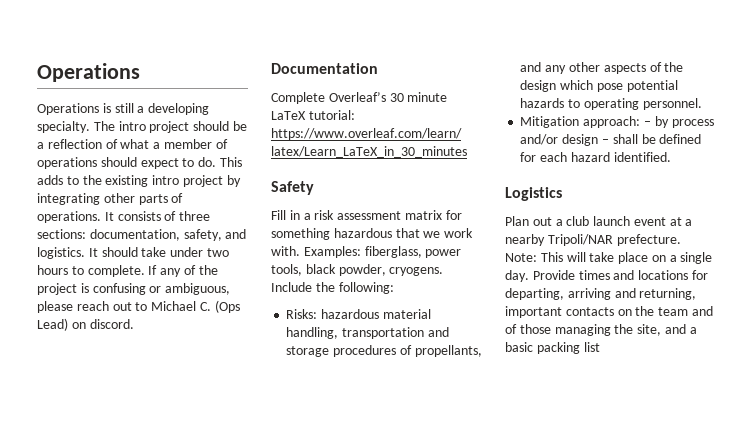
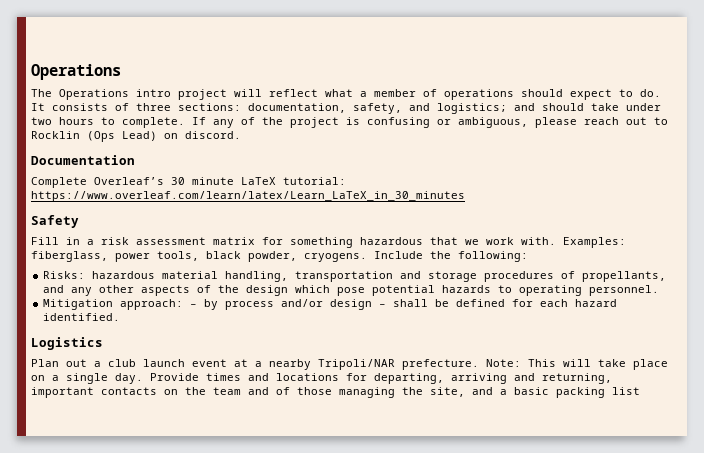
[37,103,210,115] [37,121,247,133] [37,139,118,149] Operations is still a developing specialty. The intro project should be a reflection of -> [31,89,318,100] The Operations intro project will reflect
[219,157,242,167] [37,175,241,187] [37,193,184,205] [37,211,101,223] This adds to the existing intro project by integrating other parts of operations. -> (661, 93) none
[37,247,98,259] logistics. It -> [437,103,535,114] logistics; and
[151,301,211,311] Michael C. -> [31,131,80,139] Rocklin

